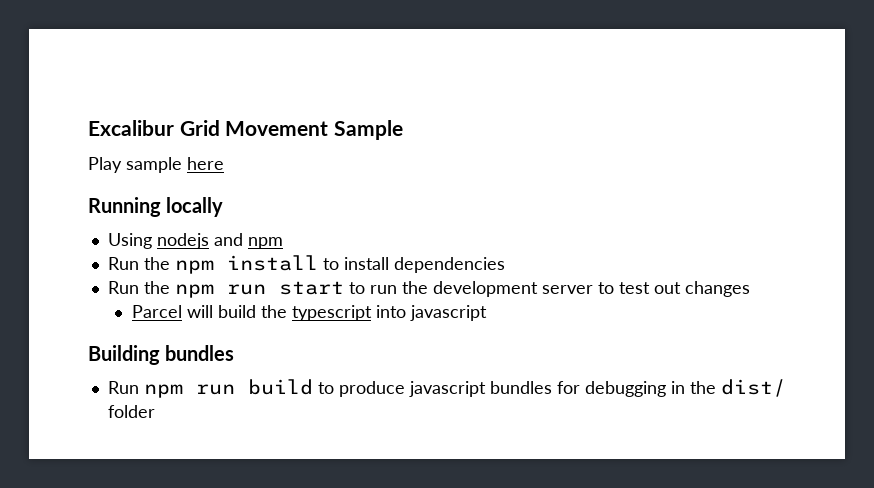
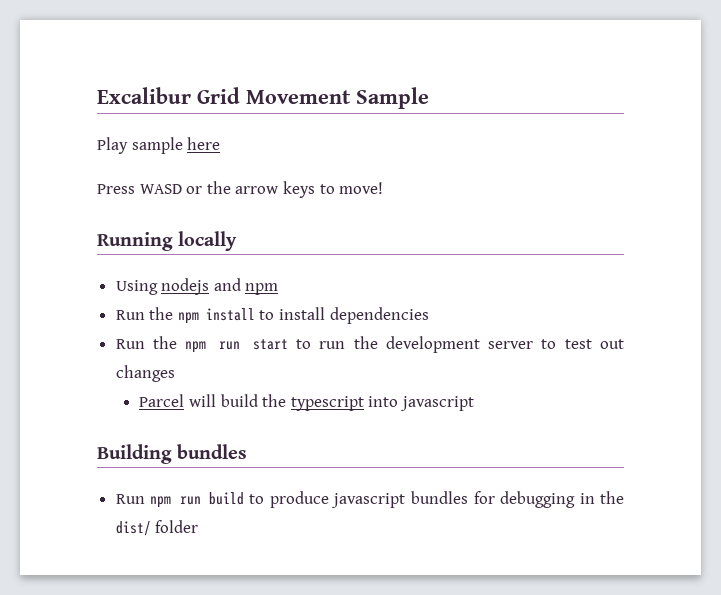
(224, 163) none -> [97,181,384,198] // Press WASD or the arrow keys to move!

